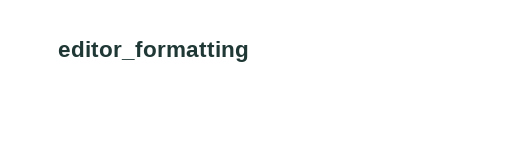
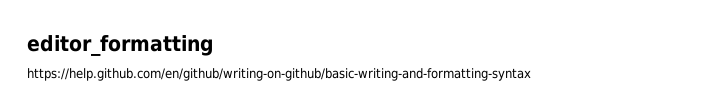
(249, 51) none -> [27,68,531,81] // https://help.github.com/en/github/writing-on-github/basic-writing-and-formatting-syntax

